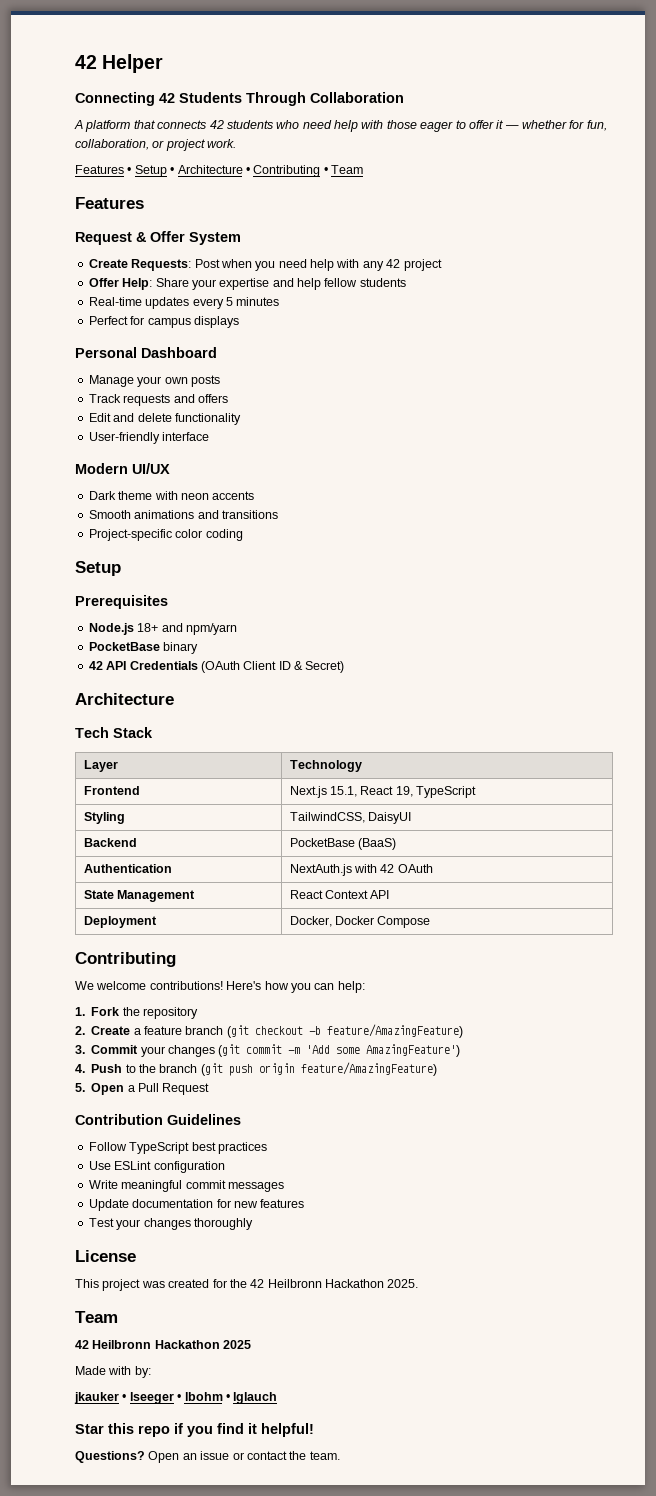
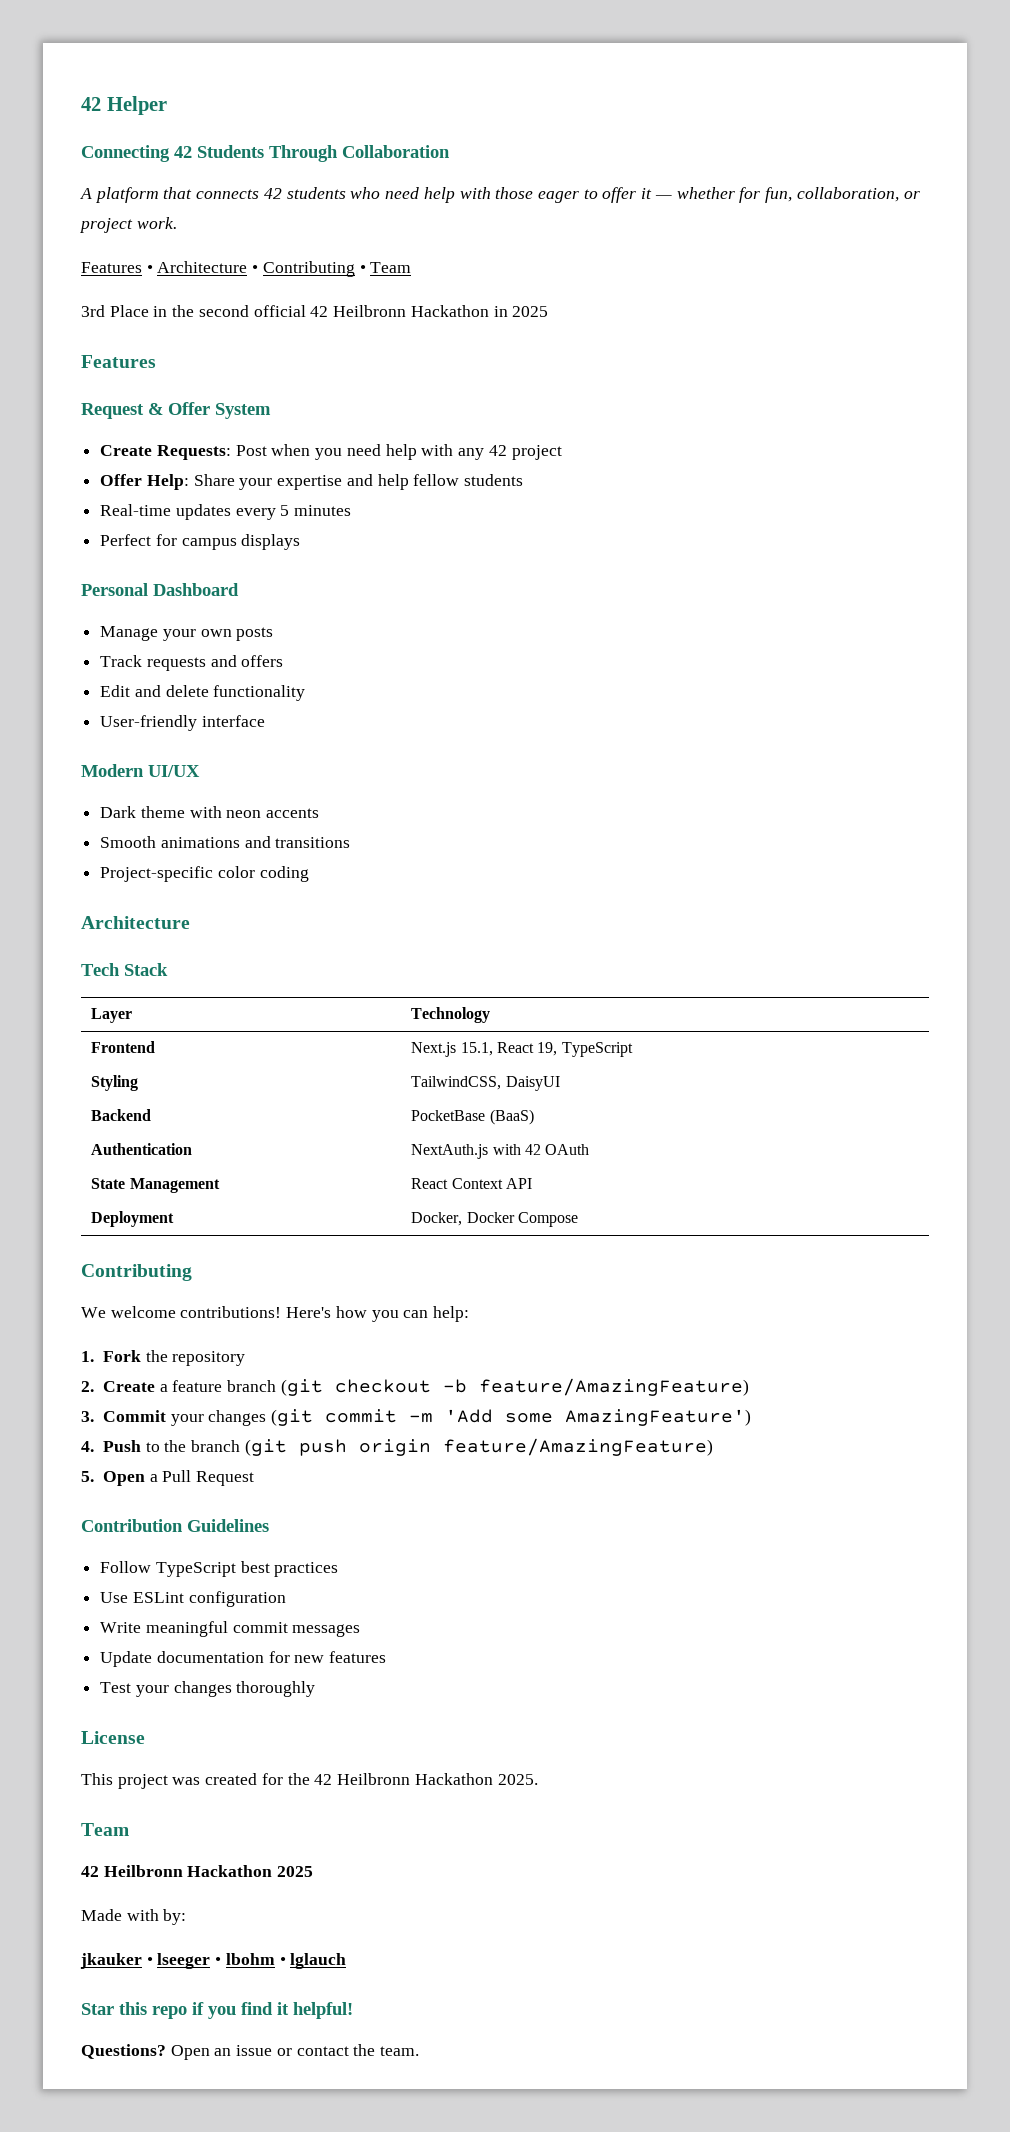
[134,165,175,177] Setup • -> (153, 269) none
(363, 169) none -> [81,305,549,317] // 3rd Place in the second official 42 Heilbronn Hackathon in 2025
[75,561,121,576] [75,595,168,609] [88,623,237,635] [88,642,199,654] [88,661,345,673] // Setup // Prerequisites // Node.js 18+ and npm/yarn // PocketBase binary // 42 API Credentials (OAuth Client ID & Secret) -> (309, 874) none

